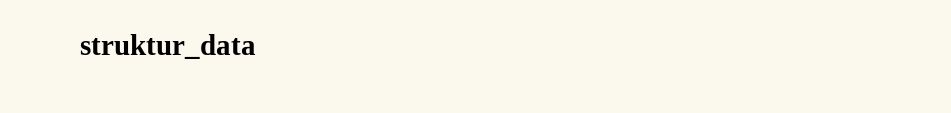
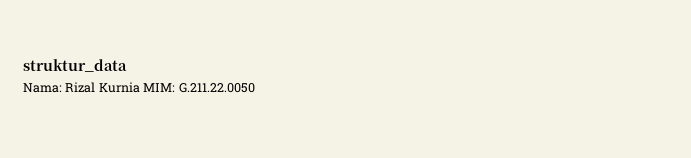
(256, 46) none -> [23,82,255,93] // Nama: Rizal Kurnia MIM: G.211.22.0050

